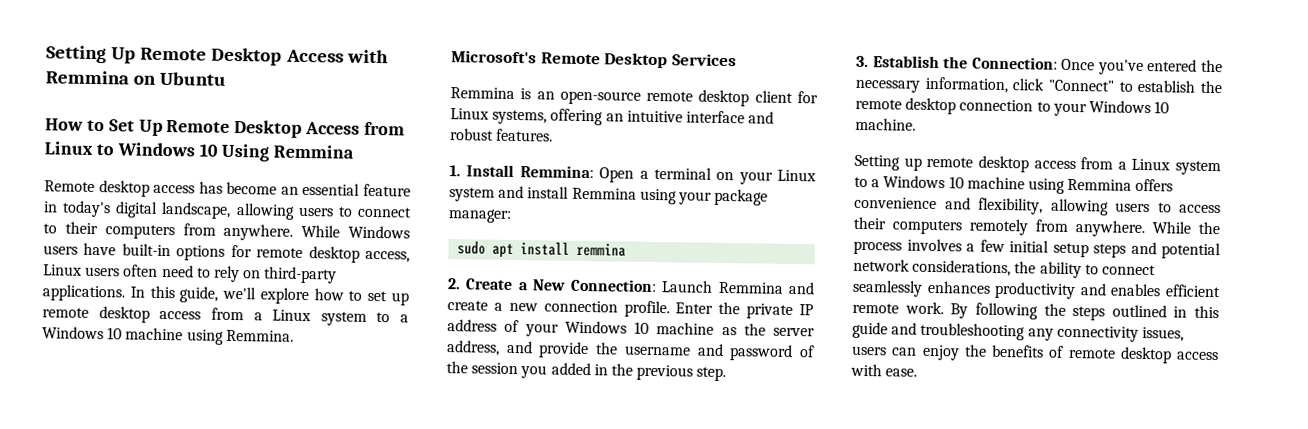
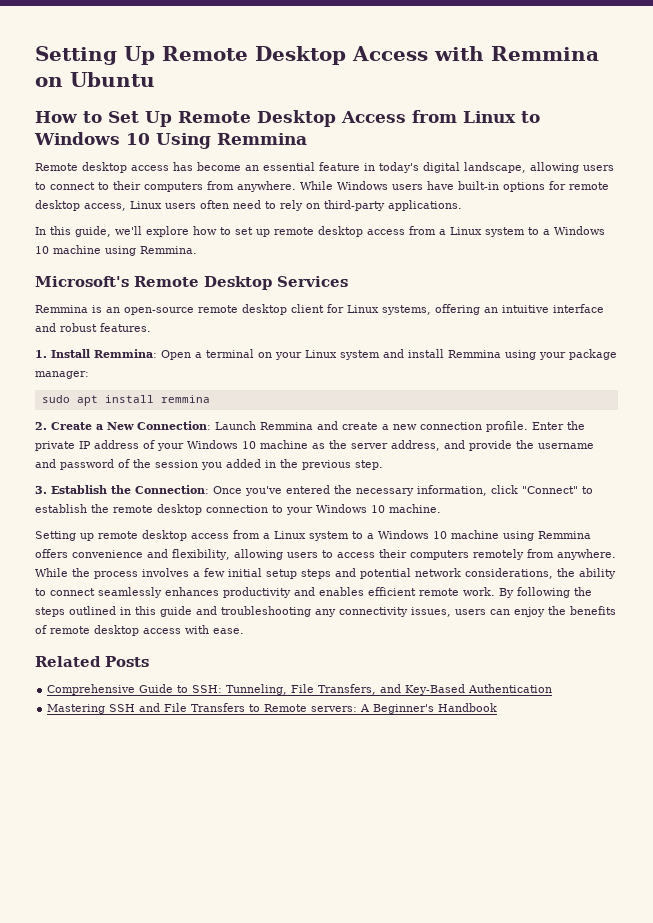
(125, 293) none -> (462, 205) //
(918, 372) none -> [35,656,149,667] [47,684,553,695] [47,703,498,714] // Related Posts // Comprehensive Guide to SSH: Tunneling, File Transfers, and Key-Based Authentication // Mastering SSH and File Transfers to Remote servers: A Beginner's Handbook

